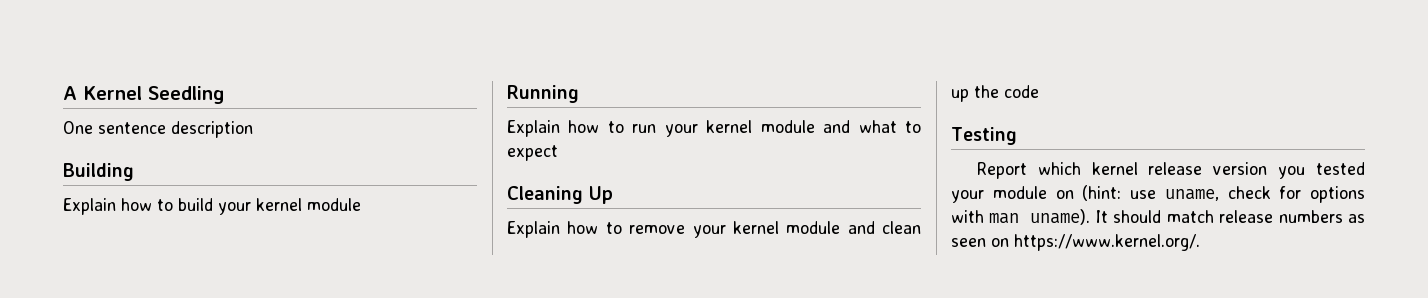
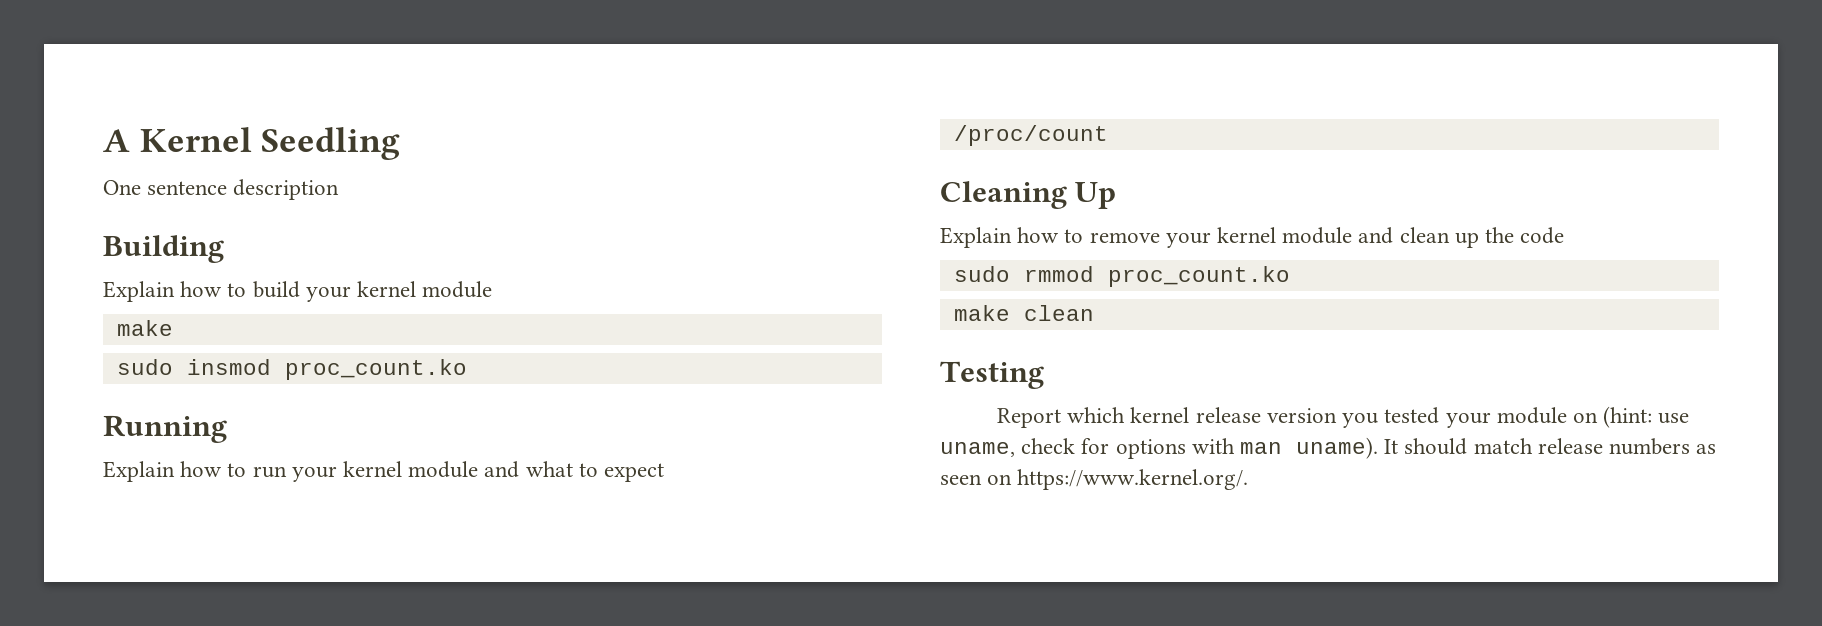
(361, 204) none -> [116,320,173,336] [116,359,467,380] // make // sudo insmod proc_count.ko
(558, 153) none -> [953,125,1108,146] // /proc/count
(1039, 91) none -> [953,266,1290,287] [953,305,1094,321] // sudo rmmod proc_count.ko // make clean

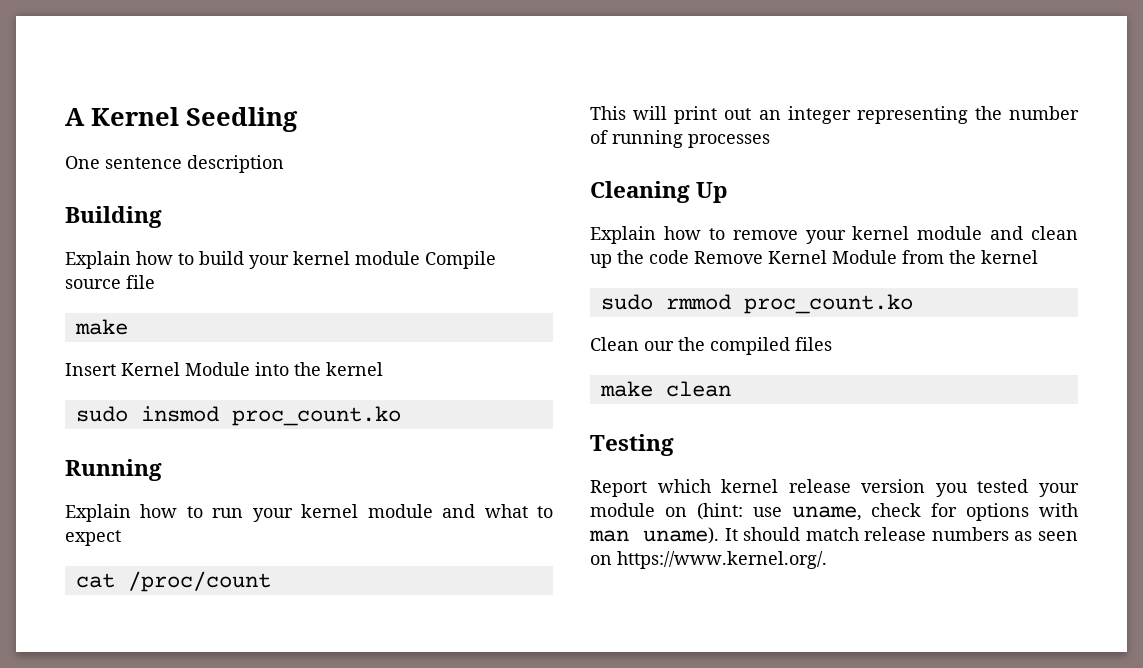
[116,320,173,336] // make -> [425,251,496,269] [65,275,155,289] [74,319,128,335] [65,362,383,376] Compile source file // make // Insert Kernel Module into the kernel
(665, 472) none -> [75,573,115,588] cat
(1108, 135) none -> [590,106,1079,124] [590,130,770,148] // This will print out an integer representing the number of running processes
[953,266,1290,287] // sudo rmmod proc_count.ko -> [694,250,1038,264] [600,294,913,314] [590,337,832,355] Remove Kernel Module from the kernel // sudo rmmod proc_count.ko // Clean our the compiled files

